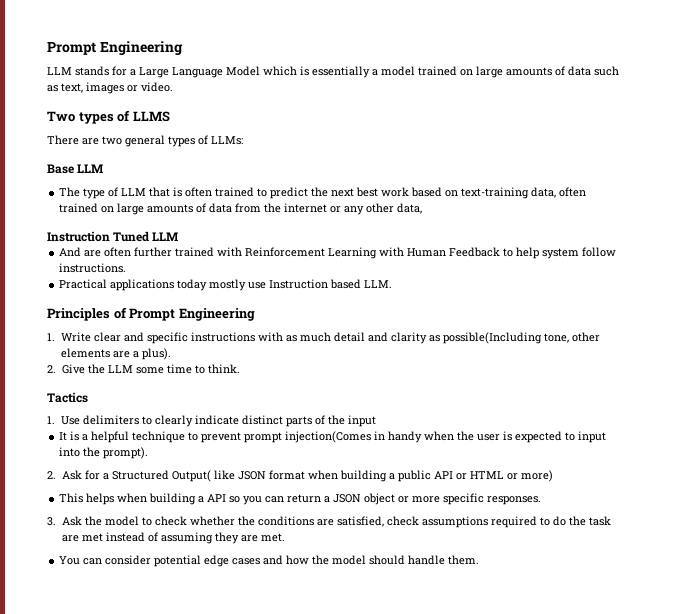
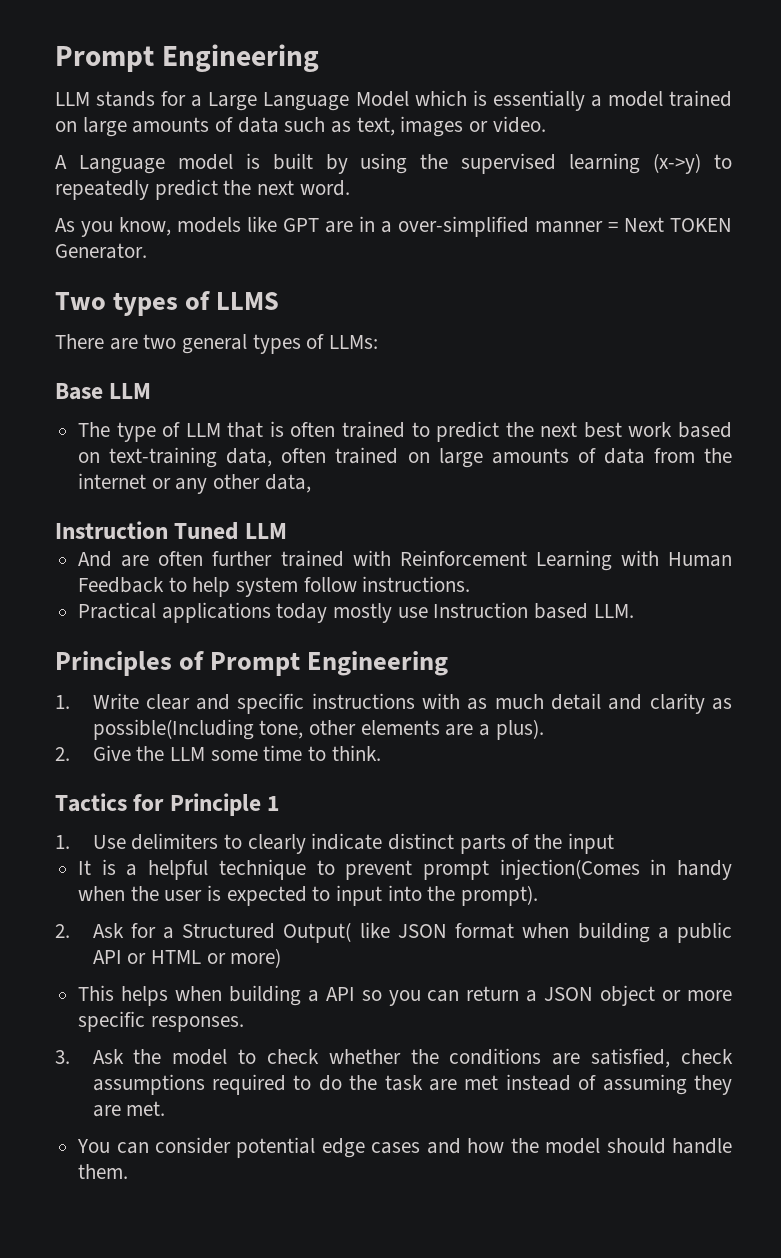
(173, 87) none -> [55,153,732,174] [55,179,350,200] [55,216,732,237] [55,243,147,259] // A Language model is built by using the supervised learning (x->y) to repeatedly predict the next word. // As you know, models like GPT are in a over-simplified manner = Next TOKEN Generator.
(88, 397) none -> [133,793,280,816] for Principle 1

